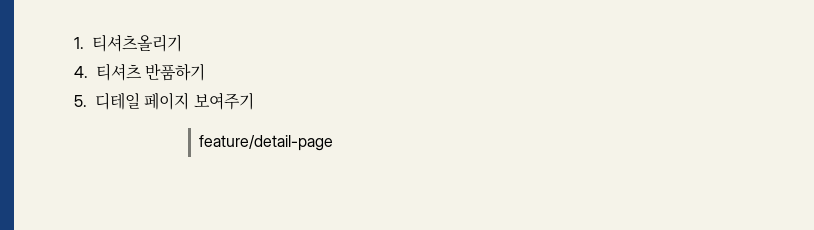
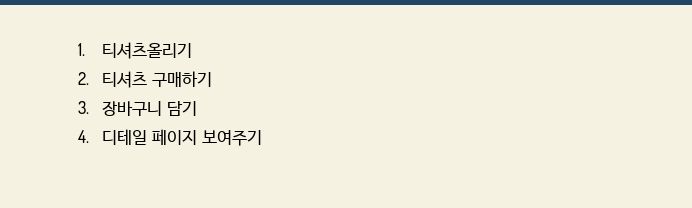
[74,63,206,81] [74,95,87,107] 4. 티셔츠 반품하기 // 5. -> [78,71,212,88] [78,101,197,116] [78,130,89,143] 2. 티셔츠 구매하기 // 3. 장바구니 담기 // 4.
[199,135,334,151] // feature/detail-page -> (262, 138) none

